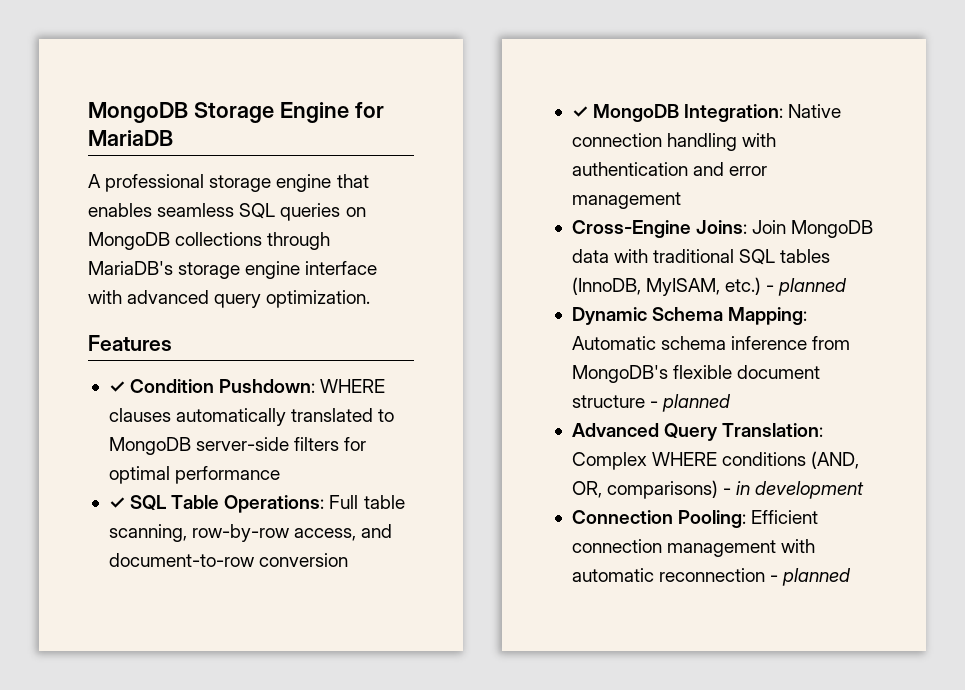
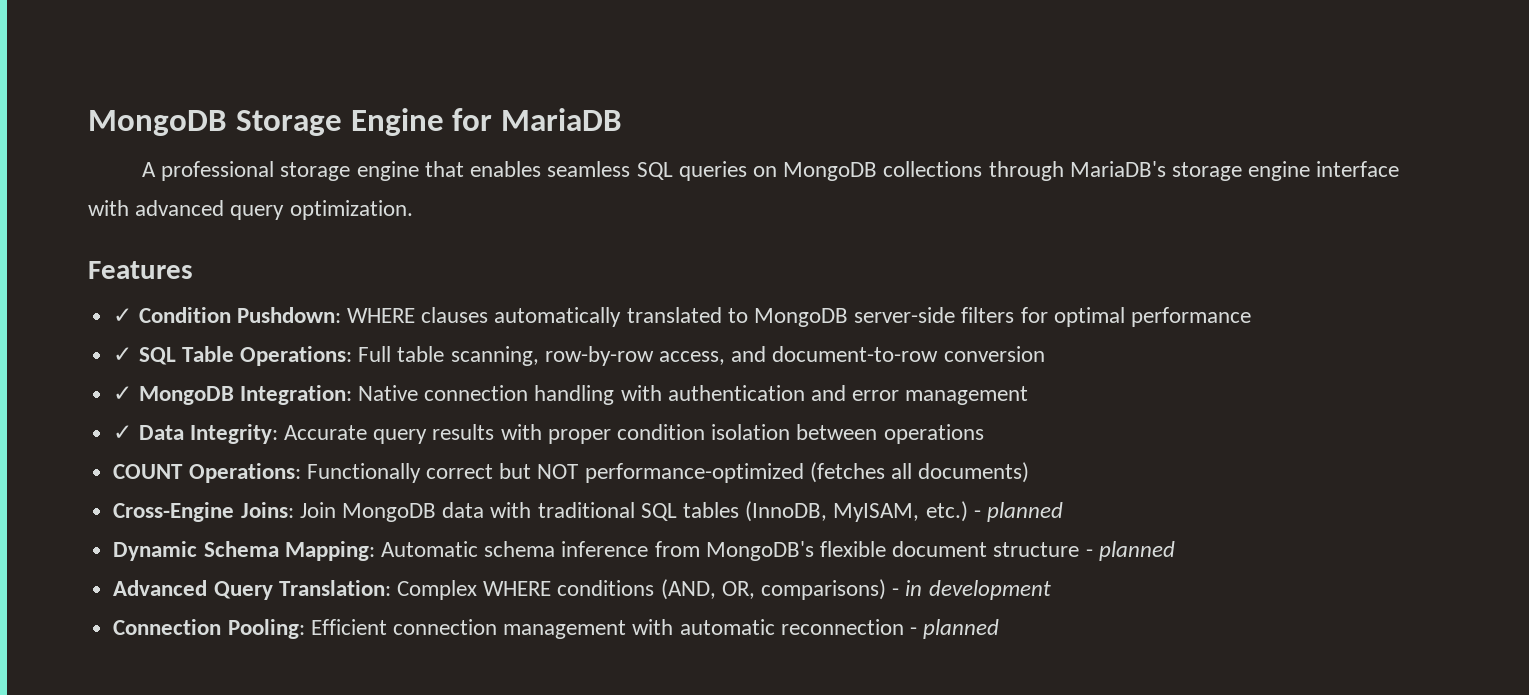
(681, 200) none -> [113,424,984,444] [113,462,1030,483] // ✓ Data Integrity: Accurate query results with proper condition isolation between operations // COUNT Operations: Functionally correct but NOT performance-optimized (fetches all documents)

